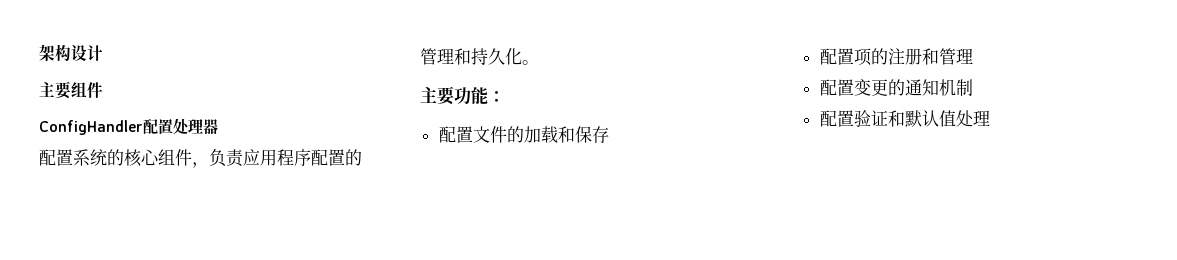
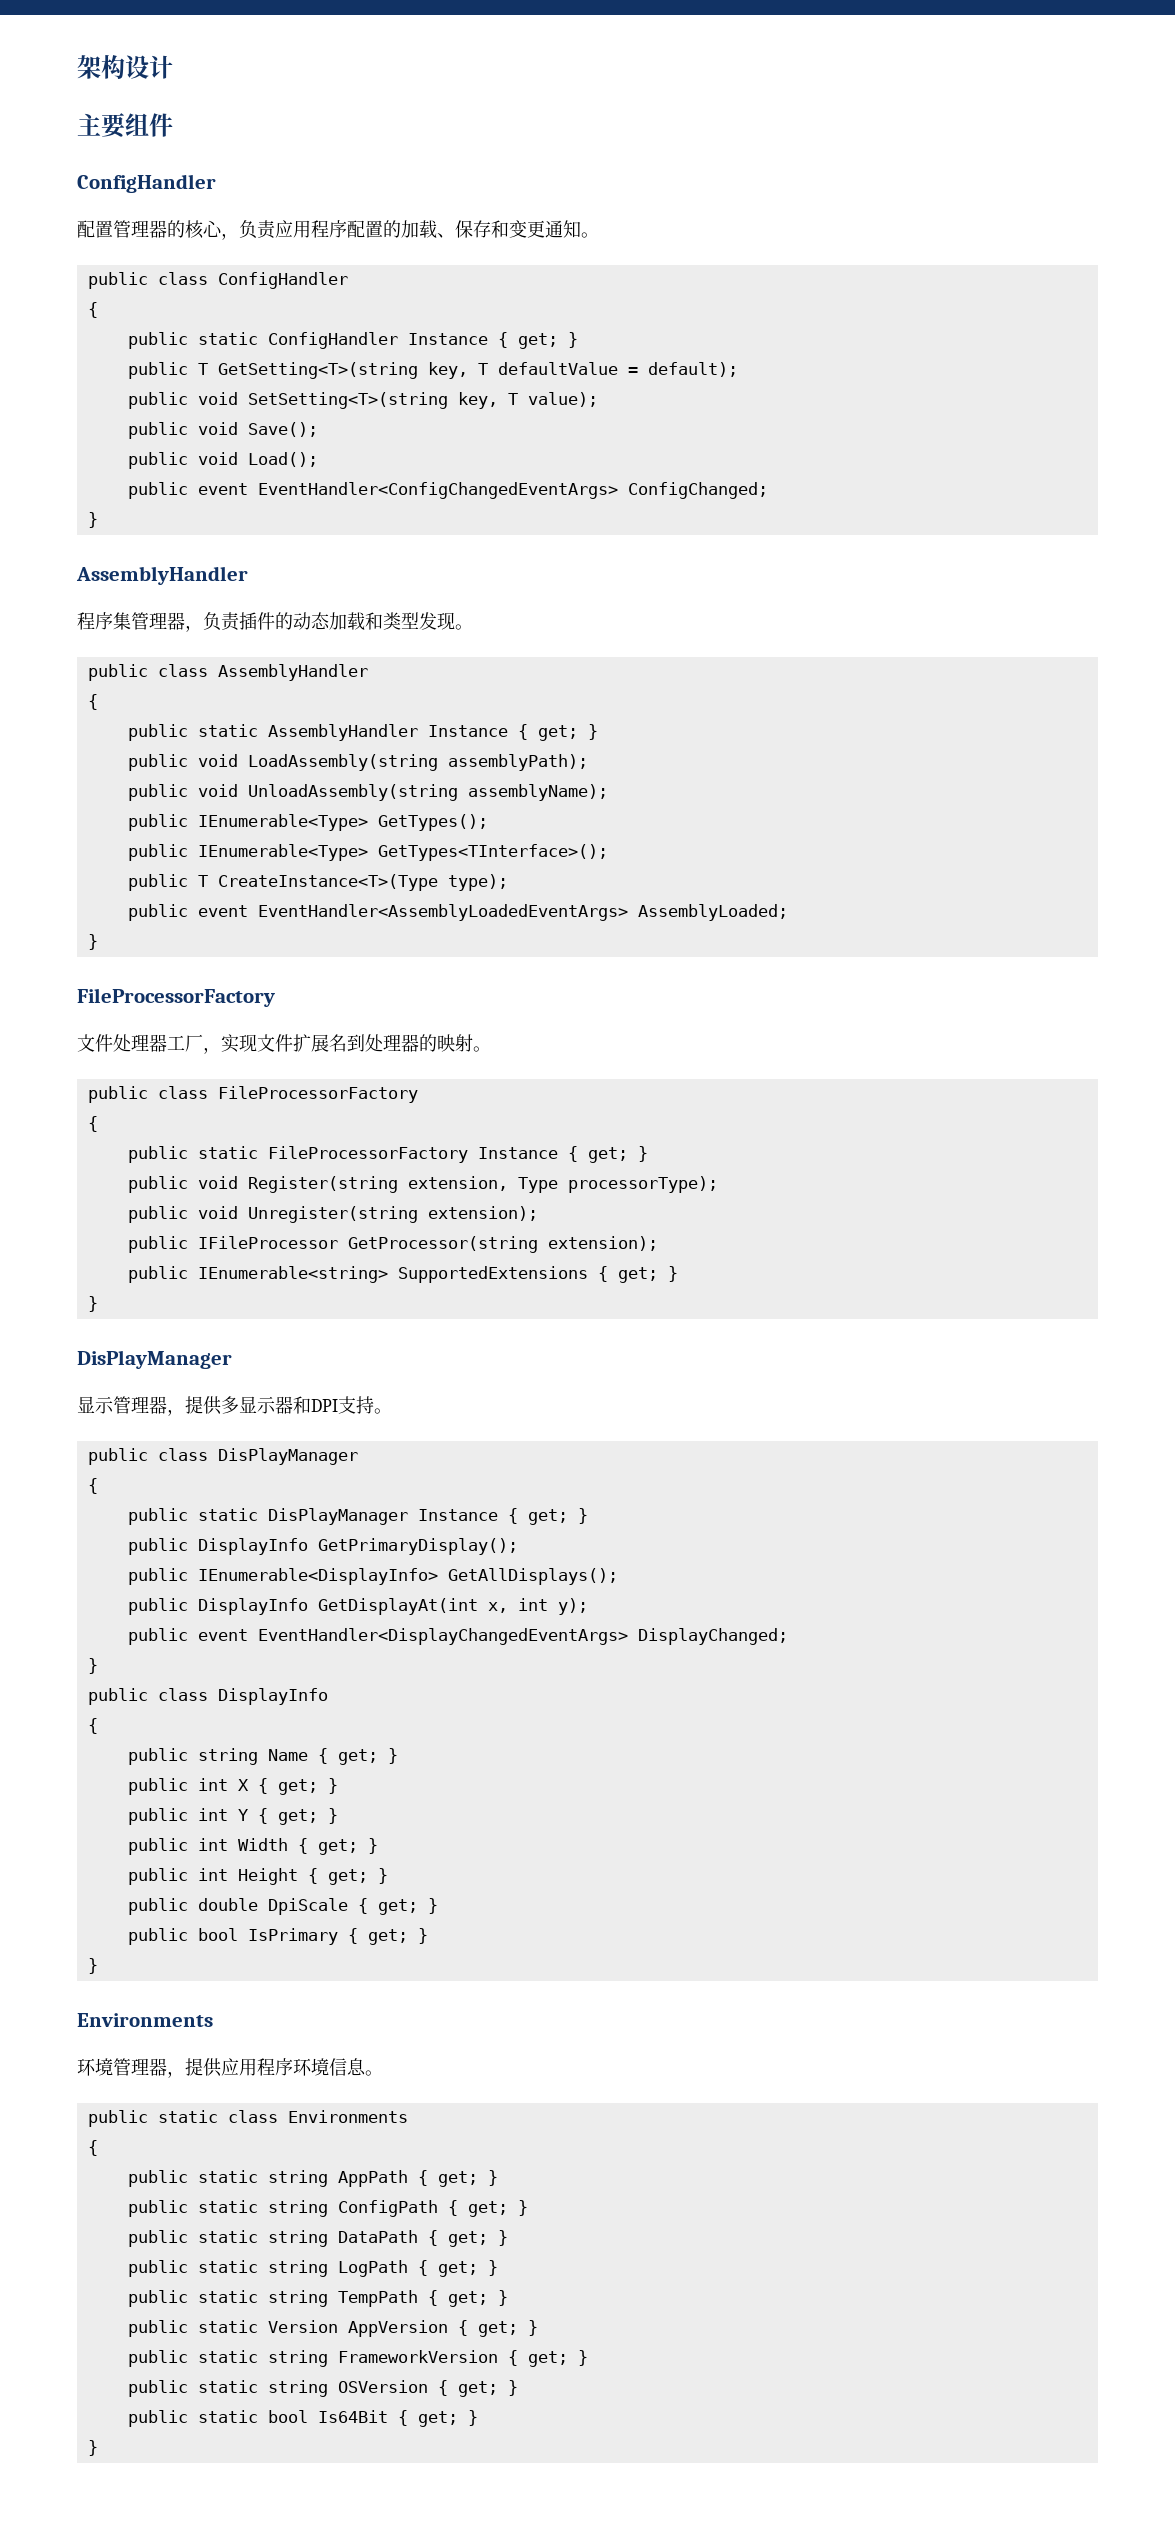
[143,118,218,135] [39,149,192,167] 配置处理器 // 配置系统的核心组件 -> [77,220,222,239] // 配置管理器的核心
[420,48,539,65] [420,86,505,105] [438,126,609,143] [819,48,973,66] [819,79,973,96] [819,110,990,127] 管理和持久化。 // 主要功能： // 配置文件的加载和保存 // 配置项的注册和管理 // 配置变更的通知机制 // 配置验证和默认值处理 -> [401,220,599,238] [87,272,348,289] [87,302,98,318] [127,332,578,349] [127,362,738,379] [127,392,598,409] [127,422,318,439] [127,452,318,469] [127,482,768,499] [87,512,98,528] [76,566,248,585] [77,612,473,632] [87,664,368,681] [87,694,98,710] [127,724,598,741] [127,754,588,771] [127,784,608,801] [127,814,488,831] [127,844,608,861] [127,874,508,891] [127,904,788,921] [87,934,98,950] [77,988,275,1007] [77,1034,491,1054] [87,1086,418,1103] [87,1116,98,1132] [127,1146,648,1163] [127,1176,718,1193] [127,1206,538,1223] [127,1236,658,1253] [127,1266,678,1283] [87,1296,98,1312] [77,1350,232,1369] [77,1396,392,1416] [87,1448,358,1465] [87,1478,98,1494] [127,1508,588,1525] [127,1538,518,1555] [127,1568,618,1585] [127,1598,588,1615] [127,1628,788,1645] [87,1658,98,1674] [87,1688,328,1705] [87,1718,98,1734] [127,1748,398,1765] [127,1778,338,1795] [127,1808,338,1825] [127,1838,378,1855] [127,1868,388,1885] [127,1898,438,1915] [127,1928,428,1945] [87,1958,98,1974] [77,2013,213,2027] [77,2058,383,2078] [87,2110,408,2127] [87,2140,98,2156] [127,2170,498,2187] [127,2200,528,2217] [127,2230,508,2247] [127,2260,498,2277] [127,2290,508,2307] [127,2320,538,2337] [127,2350,588,2367] [127,2380,518,2397] [127,2410,478,2427] [87,2440,98,2456] 加载、保存和变更通知。 // public class ConfigHandler // { // public static ConfigHandler Instance { get; } // public T GetSetting<T>(string key, T defaultValue = default); // public void SetSetting<T>(string key, T value); // public void Save(); // public void Load(); // public event EventHandler<ConfigChangedEventArgs> ConfigChanged; // } // AssemblyHandler // 程序集管理器，负责插件的动态加载和类型发现。 // public class AssemblyHandler // { // public static AssemblyHandler Instance { get; } // public void LoadAssembly(string assemblyPath); // public void UnloadAssembly(string assemblyName); // public IEnumerable<Type> GetTypes(); // public IEnumerable<Type> GetTypes<TInterface>(); // public T CreateInstance<T>(Type type); // public event EventHandler<AssemblyLoadedEventArgs> AssemblyLoaded; // } // FileProcessorFactory // 文件处理器工厂，实现文件扩展名到处理器的映射。 // public class FileProcessorFactory // { // public static FileProcessorFactory Instance { get; } // public void Register(string extension, Type processorType); // public void Unregister(string extension); // public IFileProcessor GetProcessor(string extension); // public IEnumerable<string> SupportedExtensions { get; } // } // DisPlayManager // 显示管理器，提供多显示器和DPI支持。 // public class DisPlayManager // { // public static DisPlayManager Instance { get; } // public DisplayInfo GetPrimaryDisplay(); // public IEnumerable<DisplayInfo> GetAllDisplays(); // public DisplayInfo GetDisplayAt(int x, int y); // public event EventHandler<DisplayChangedEventArgs> DisplayChanged; // } // public class DisplayInfo // { // public string Name { get; } // public int X { get; } // public int Y { get; } // public int Width { get; } // public int Height { get; } // public double DpiScale { get; } // public bool IsPrimary { get; } // } // Environments // 环境管理器，提供应用程序环境信息。 // public static class Environments // { // public static string AppPath { get; } // public static string ConfigPath { get; } // public static string DataPath { get; } // public static string LogPath { get; } // public static string TempPath { get; } // public static Version AppVersion { get; } // public static string FrameworkVersion { get; } // public static string OSVersion { get; } // public static bool Is64Bit { get; } // }

